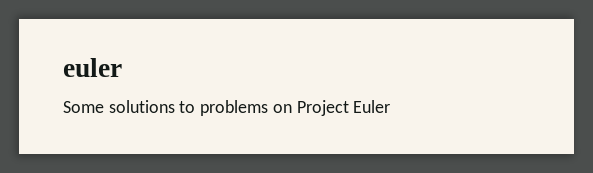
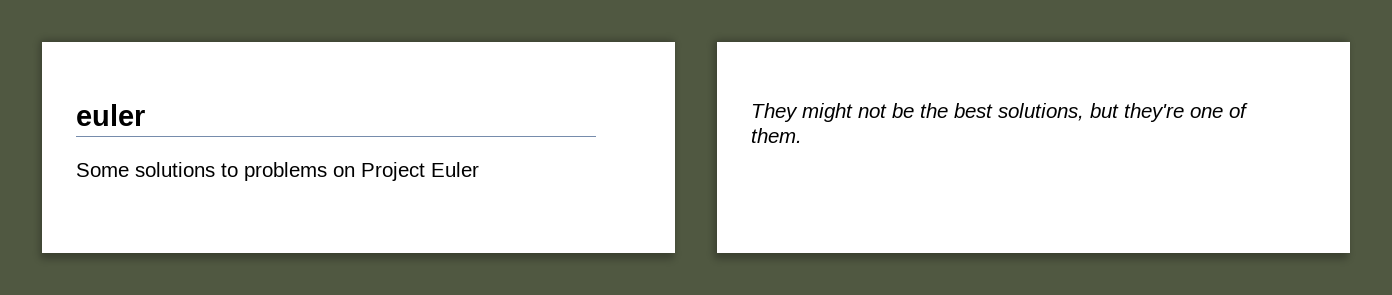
(391, 106) none -> [751,103,1248,122] [751,128,802,143] // They might not be the best solutions, but they're one of them.

